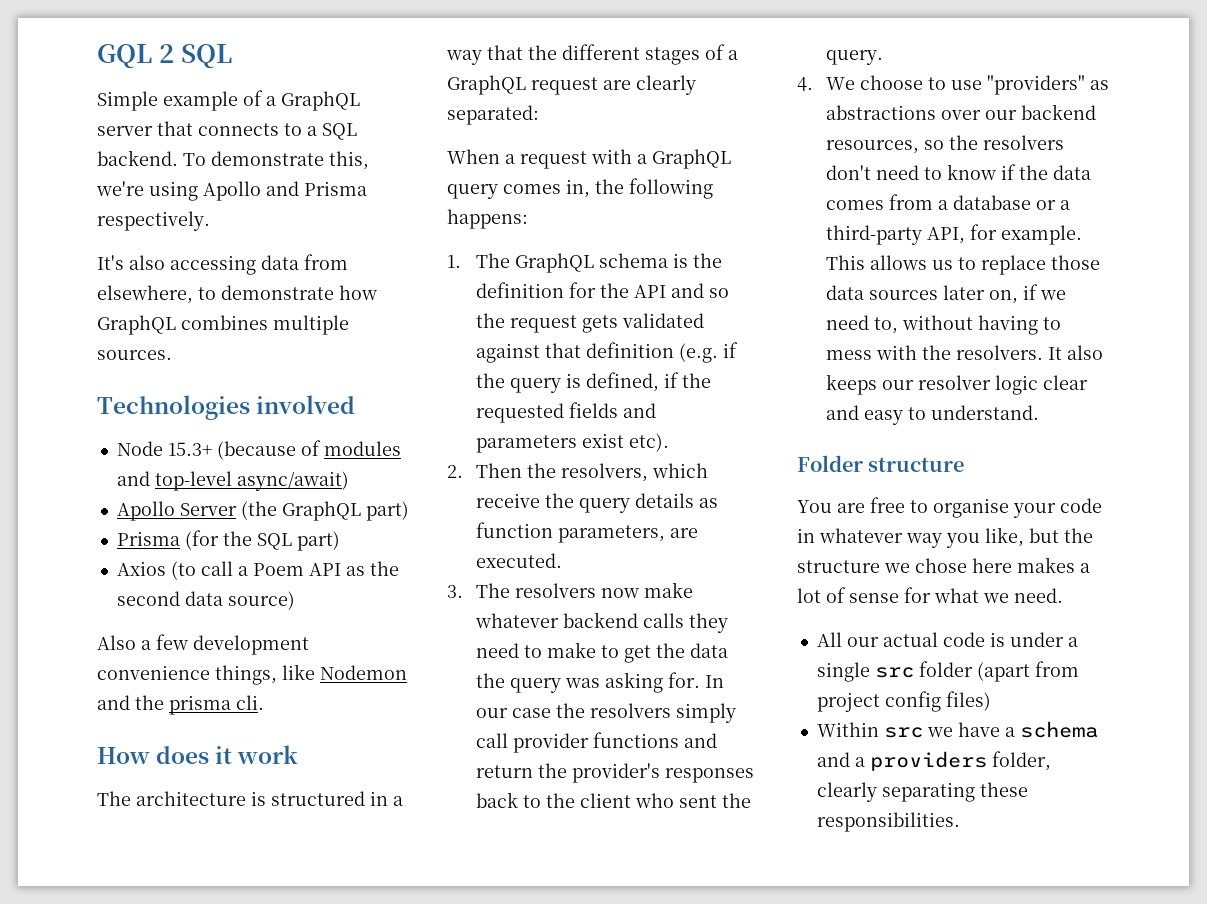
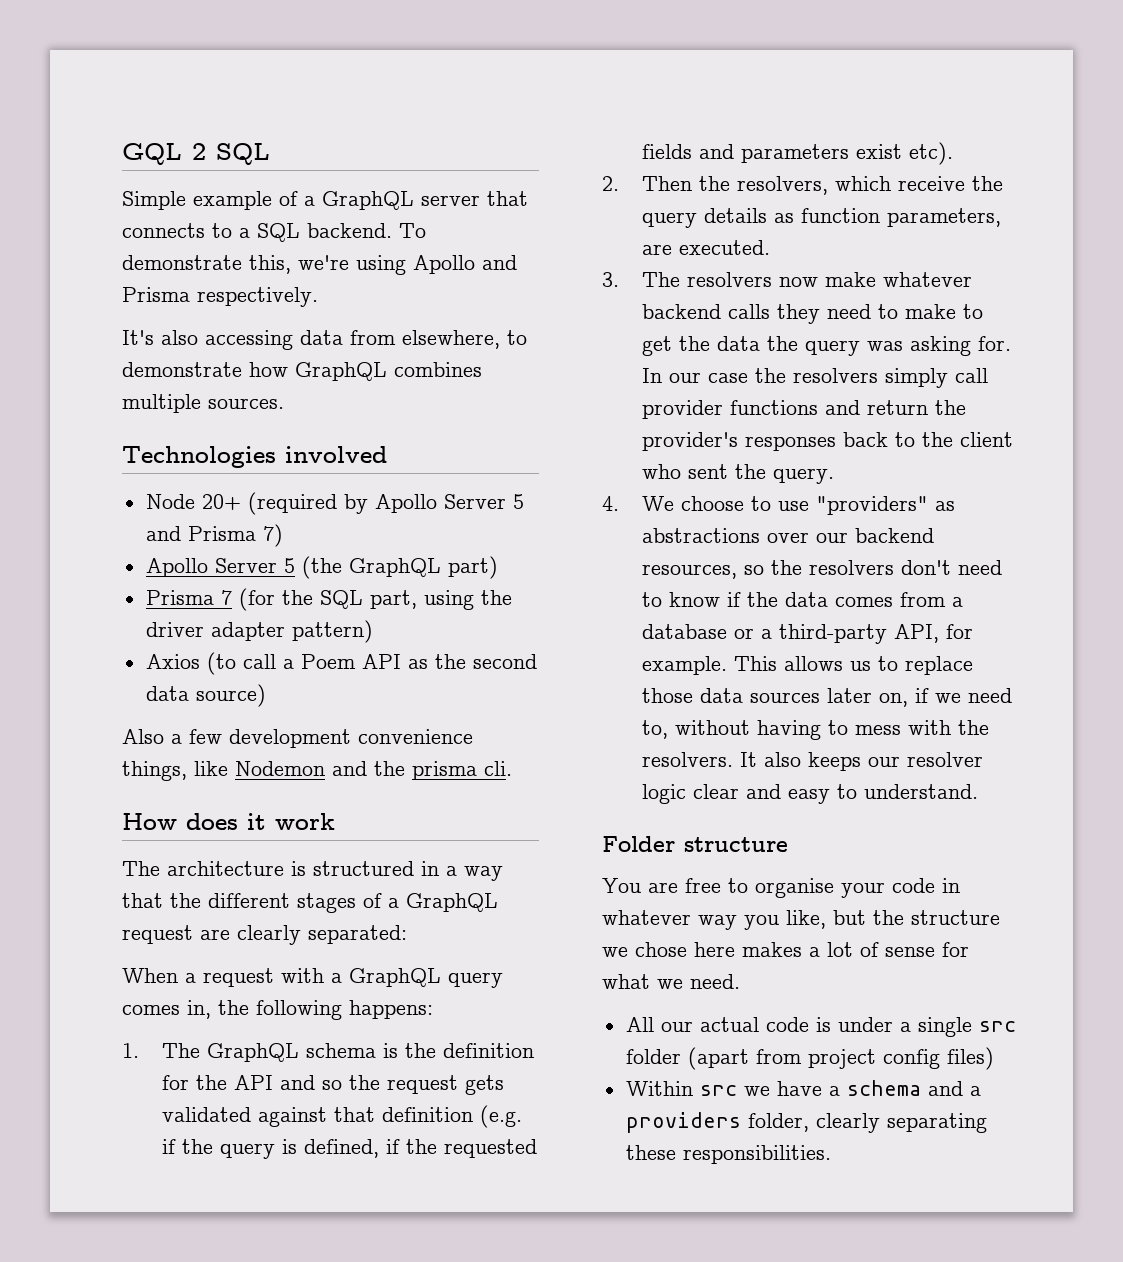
[167,440,401,460] [116,471,349,491] [116,501,237,521] 15.3+ (because of modules and top-level async/await) // Apollo Server -> [201,492,524,515] [145,524,283,547] [145,558,295,577] 20+ (required by Apollo Server 5 and Prisma 7) // Apollo Server 5
(180, 538) none -> [220,590,232,605] 7
[296,531,340,551] part) -> [369,590,512,610] [145,620,373,643] part, using the driver adapter pattern)

